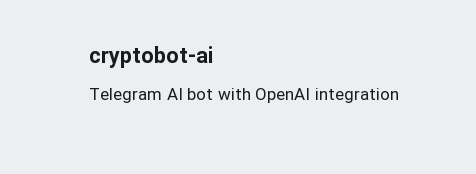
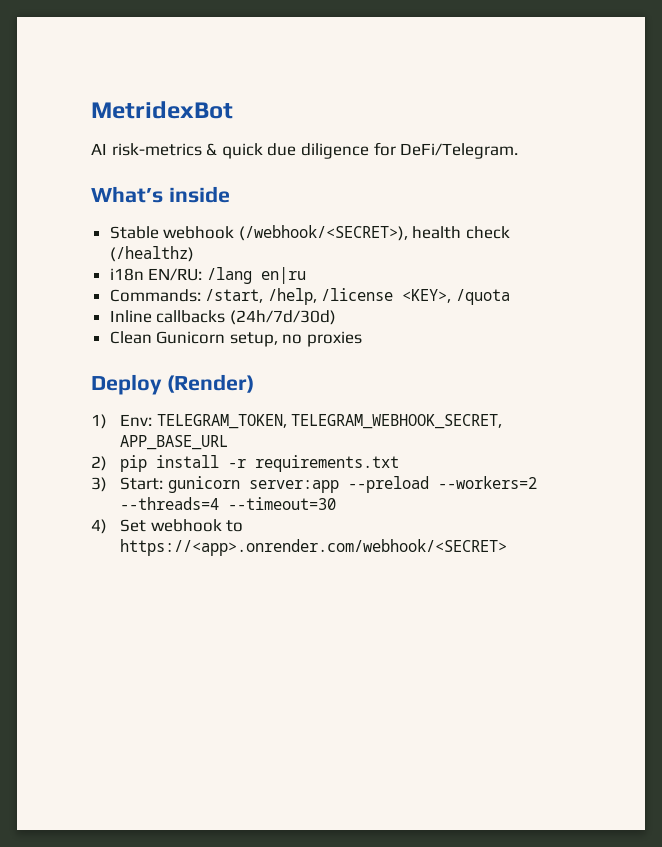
[89,46,213,68] [89,88,399,103] cryptobot-ai // Telegram AI bot with OpenAI integration -> [91,101,233,119] [91,142,519,159] [91,186,230,203] [109,225,511,241] [109,246,194,262] [109,267,306,284] [109,288,511,305] [109,310,336,325] [109,331,363,347] [91,374,254,395] [91,414,503,429] [120,435,229,450] [91,455,400,472] [91,476,537,493] [120,497,337,510] [91,519,244,534] [120,539,508,556] MetridexBot // AI risk-metrics & quick due diligence for DeFi/Telegram. // What’s inside // Stable webhook (/webhook/<SECRET>), health check (/healthz) // i18n EN/RU: /lang en|ru // Commands: /start, /help, /license <KEY>, /quota // Inline callbacks (24h/7d/30d) // Clean Gunicorn setup, no proxies // Deploy (Render) // 1) Env: TELEGRAM_TOKEN, TELEGRAM_WEBHOOK_SECRET, APP_BASE_URL // 2) pip install -r requirements.txt // 3) Start: gunicorn server:app --preload --workers=2 --threads=4 --timeout=30 // 4) Set webhook to https://<app>.onrender.com/webhook/<SECRET>

